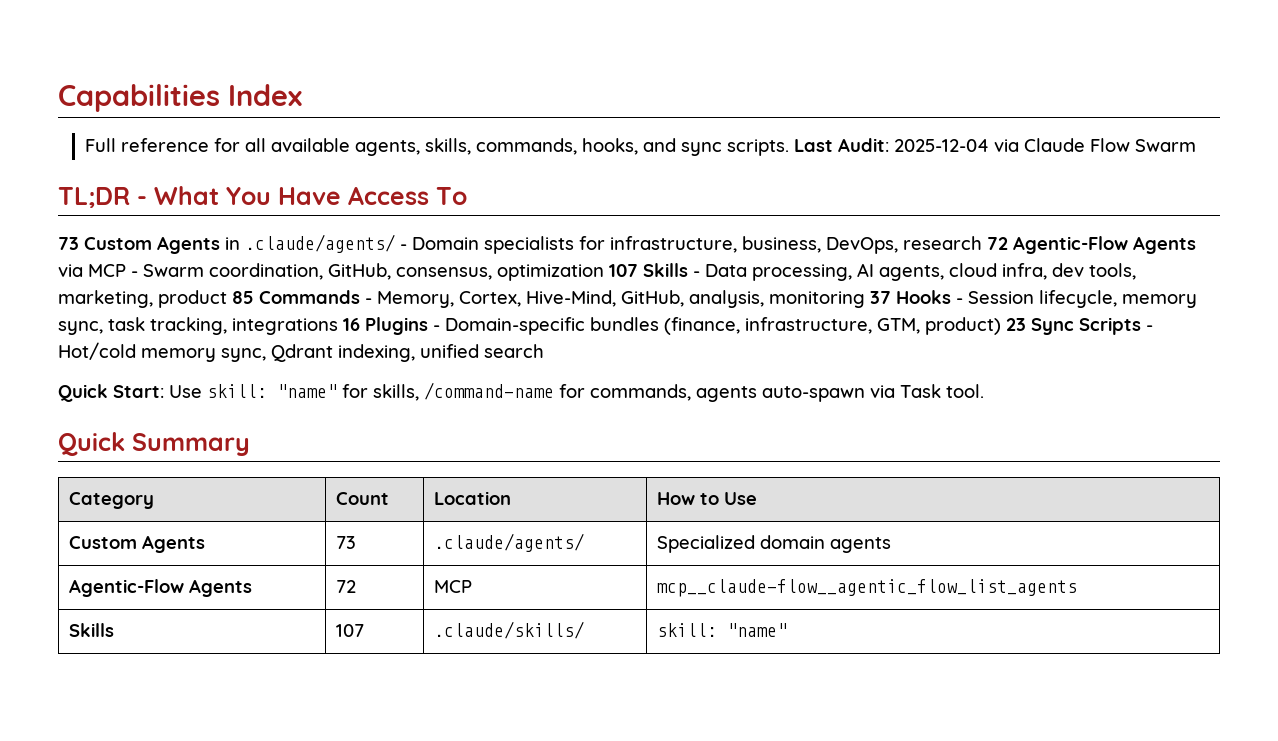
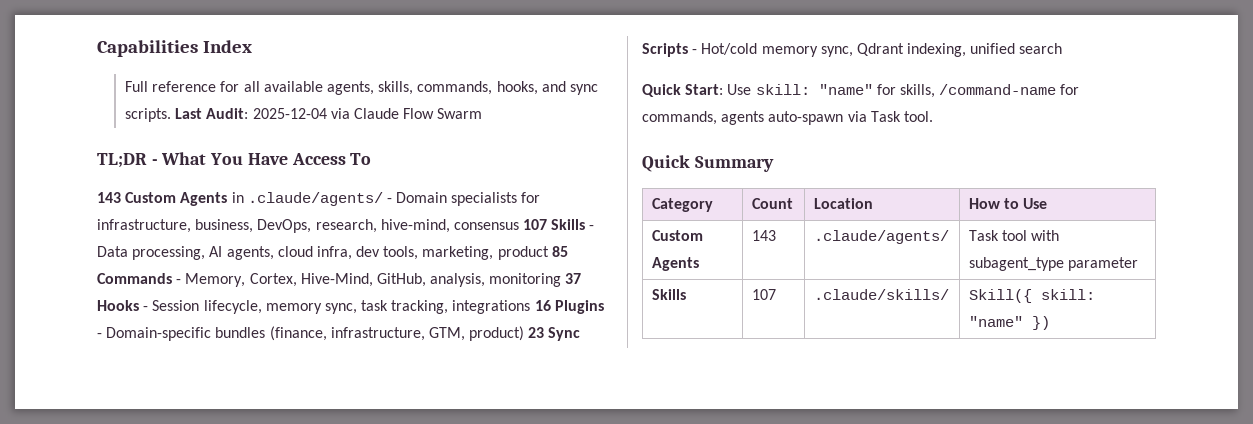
[58,237,79,250] 73 -> [97,192,121,203] 143
[903,236,1196,254] [58,263,604,281] research 72 Agentic-Flow Agents via MCP - Swarm coordination, GitHub, consensus, optimization -> [315,219,519,233] research, hive-mind, consensus
[335,536,356,549] 73 -> [751,230,776,241] 143
[656,535,891,553] [68,579,252,597] [335,580,356,593] [433,580,472,593] [656,579,1077,597] Specialized domain agents // Agentic-Flow Agents | 72 | MCP | mcp__claude-flow__agentic_flow_list_agents -> [968,230,1059,241] [968,257,1138,271] Task tool with subagent_type parameter
[656,623,787,637] skill: "name" -> [968,289,1095,303] [968,316,1050,330] Skill({ skill: "name" })

